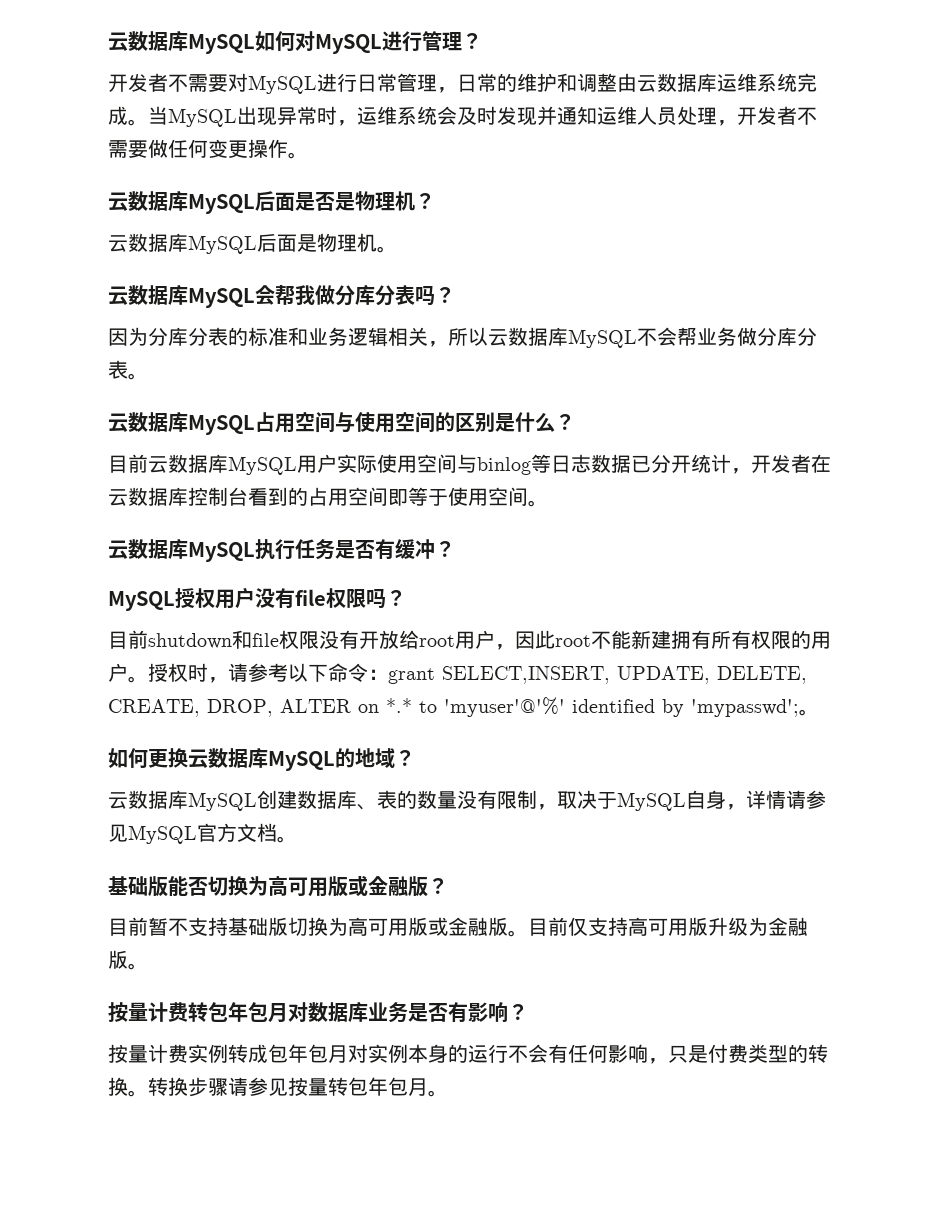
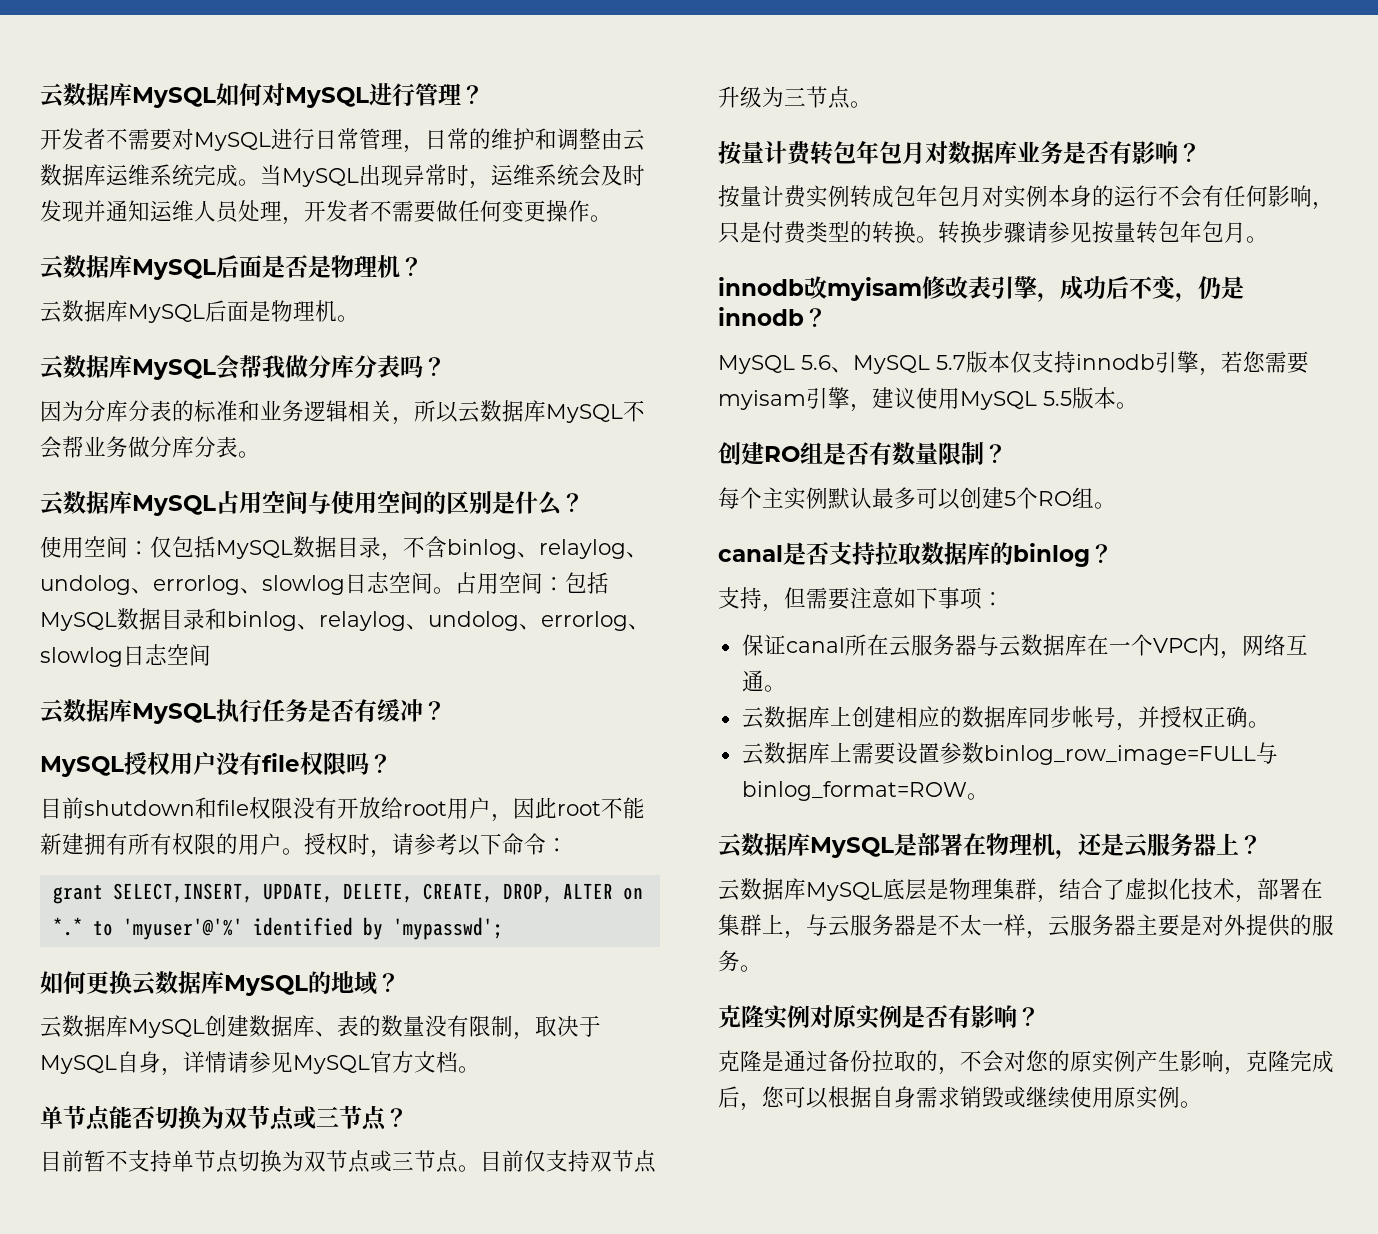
[108,454,831,475] [108,487,548,507] 目前云数据库MySQL用户实际使用空间与binlog等日志数据已分开统计，开发者在云数据库控制台看到的占用空间即等于使用空间。 -> [40,536,648,561] [40,572,609,595] [40,608,650,631] [40,644,211,667] 使用空间：仅包括MySQL数据目录，不含binlog、relaylog、undolog、errorlog、slowlog日志空间。占用空间：包括MySQL数据目录和binlog、relaylog、undolog、errorlog、slowlog日志空间
(388, 674) none -> (568, 845) //
[799,709,819,716] 。 -> (503, 928) none
[108,876,168,897] 基础版 -> [40,1105,111,1131] 单节点
[268,875,428,897] 高可用版或金融版 -> [224,1105,387,1131] 双节点或三节点
[228,917,808,937] [108,950,128,969] 基础版切换为高可用版或金融版。目前仅支持高可用版升级为金融版 -> [172,1150,656,1173] [718,86,850,109] 单节点切换为双节点或三节点。目前仅支持双节点升级为三节点
(448, 1093) none -> [718,275,1244,302] [718,307,827,327] [718,351,1309,376] [718,387,1138,412] [718,442,1007,465] [718,487,1116,510] [718,542,1113,567] [718,587,1004,612] [741,634,1308,659] [741,670,786,692] [741,706,1270,731] [741,742,1278,765] [741,781,989,801] [718,833,1262,859] [718,878,1323,903] [718,914,1334,939] [718,950,762,972] [718,1005,1040,1029] [718,1050,1334,1075] [718,1086,1202,1111] // innodb改myisam修改表引擎，成功后不变，仍是innodb？ // MySQL 5.6、MySQL 5.7版本仅支持innodb引擎，若您需要myisam引擎，建议使用MySQL 5.5版本。 // 创建RO组是否有数量限制？ // 每个主实例默认最多可以创建5个RO组。 // canal是否支持拉取数据库的binlog？ // 支持，但需要注意如下事项： // 保证canal所在云服务器与云数据库在一个VPC内，网络互通。 // 云数据库上创建相应的数据库同步帐号，并授权正确。 // 云数据库上需要设置参数binlog_row_image=FULL与binlog_format=ROW。 // 云数据库MySQL是部署在物理机，还是云服务器上？ // 云数据库MySQL底层是物理集群，结合了虚拟化技术，部署在集群上，与云服务器是不太一样，云服务器主要是对外提供的服务。 // 克隆实例对原实例是否有影响？ // 克隆是通过备份拉取的，不会对您的原实例产生影响，克隆完成后，您可以根据自身需求销毁或继续使用原实例。

